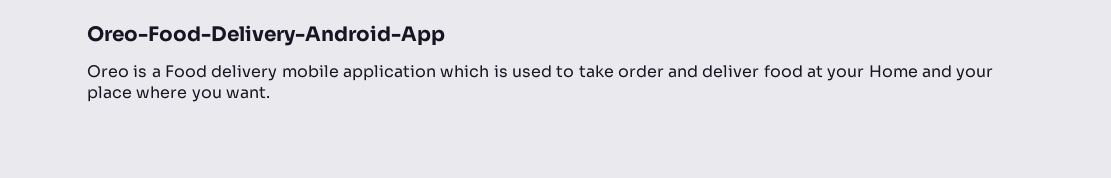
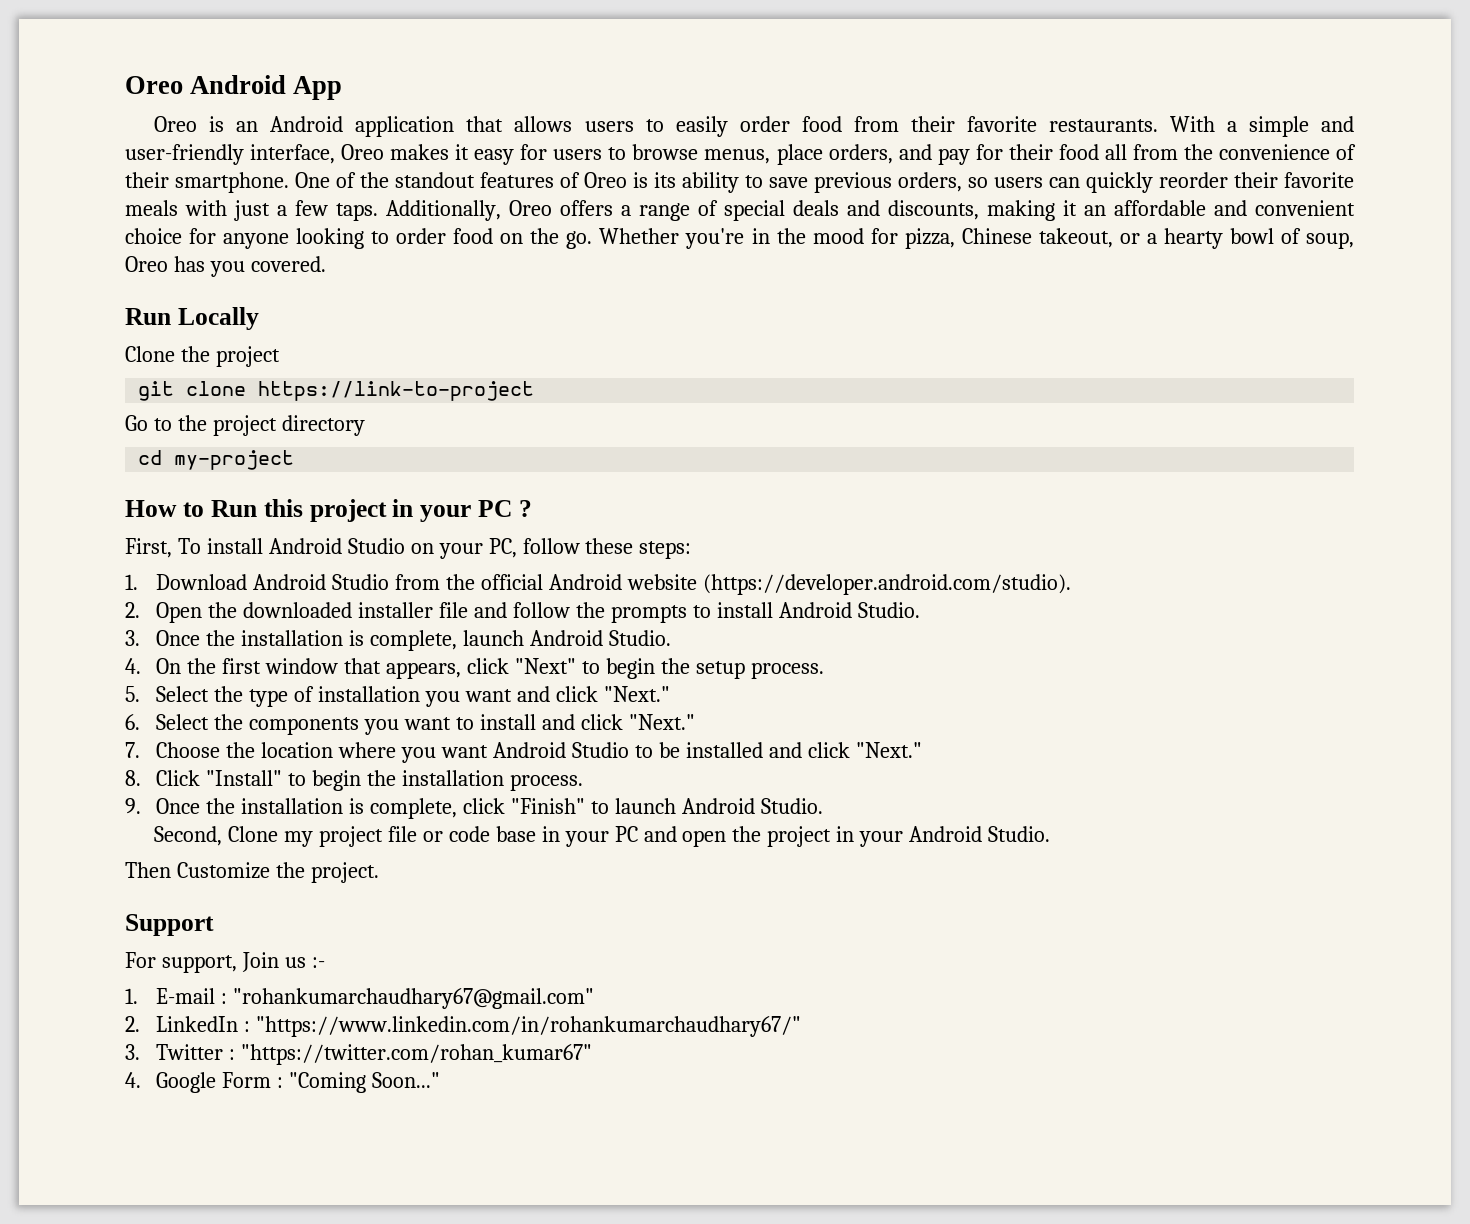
[87,25,445,46] [87,65,994,81] [87,86,270,102] Oreo-Food-Delivery-Android-App // Oreo is a Food delivery mobile application which is used to take order and deliver food at your Home and your place where you want. -> [125,75,343,100] [154,116,1355,137] [125,144,1356,165] [125,172,1354,193] [125,200,1355,221] [125,228,1354,249] [125,256,326,277] [125,307,259,330] [125,346,280,367] [138,381,535,401] [125,415,365,436] [138,450,295,470] [125,499,533,522] [125,538,692,559] [125,574,1071,595] [125,602,920,623] [125,630,671,651] [125,658,824,679] [125,686,670,707] [125,714,695,735] [125,742,922,763] [125,770,584,791] [125,798,823,819] [154,826,1051,847] [125,862,379,883] [125,914,214,936] [125,952,325,973] [125,988,595,1009] [125,1016,802,1037] [125,1044,593,1065] [125,1072,441,1093] Oreo Android App // Oreo is an Android application that allows users to easily order food from their favorite restaurants. With a simple and user-friendly interface, Oreo makes it easy for users to browse menus, place orders, and pay for their food all from the convenience of their smartphone. One of the standout features of Oreo is its ability to save previous orders, so users can quickly reorder their favorite meals with just a few taps. Additionally, Oreo offers a range of special deals and discounts, making it an affordable and convenient choice for anyone looking to order food on the go. Whether you're in the mood for pizza, Chinese takeout, or a hearty bowl of soup, Oreo has you covered. // Run Locally // Clone the project // git clone https://link-to-project // Go to the project directory // cd my-project // How to Run this project in your PC ? // First, To install Android Studio on your PC, follow these steps: // 1. Download Android Studio from the official Android website (https://developer.android.com/studio). // 2. Open the downloaded installer file and follow the prompts to install Android Studio. // 3. Once the installation is complete, launch Android Studio. // 4. On the first window that appears, click "Next" to begin the setup process. // 5. Select the type of installation you want and click "Next." // 6. Select the components you want to install and click "Next." // 7. Choose the location where you want Android Studio to be installed and click "Next." // 8. Click "Install" to begin the installation process. // 9. Once the installation is complete, click "Finish" to launch Android Studio. // Second, Clone my project file or code base in your PC and open the project in your Android Studio. // Then Customize the project. // Support // For support, Join us :- // 1. E-mail : "rohankumarchaudhary67@gmail.com" // 2. LinkedIn : "https://www.linkedin.com/in/rohankumarchaudhary67/" // 3. Twitter : "https://twitter.com/rohan_kumar67" // 4. Google Form : "Coming Soon..."

